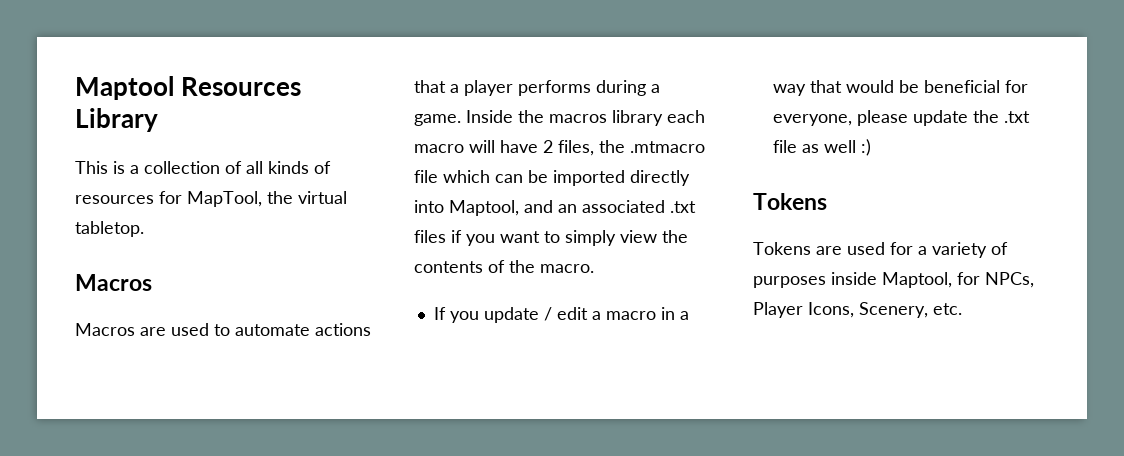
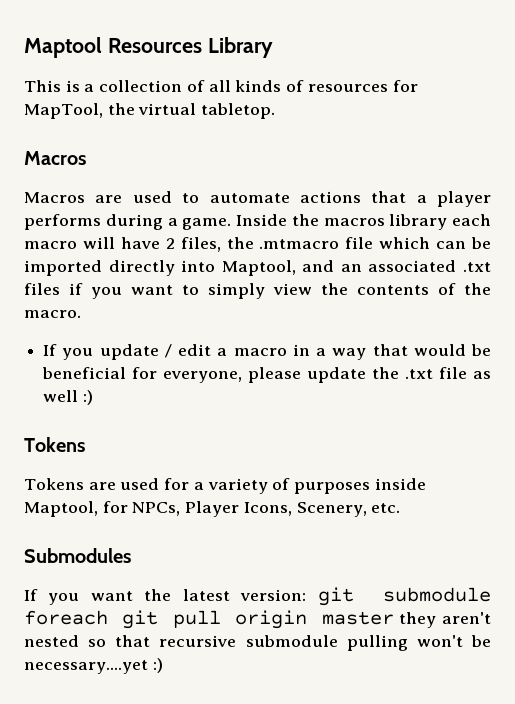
(962, 309) none -> [24,548,131,563] [24,587,491,606] [24,610,491,629] [24,635,492,651] [24,658,163,674] // Submodules // If you want the latest version: git submodule foreach git pull origin master they aren't nested so that recursive submodule pulling won't be necessary....yet :)

